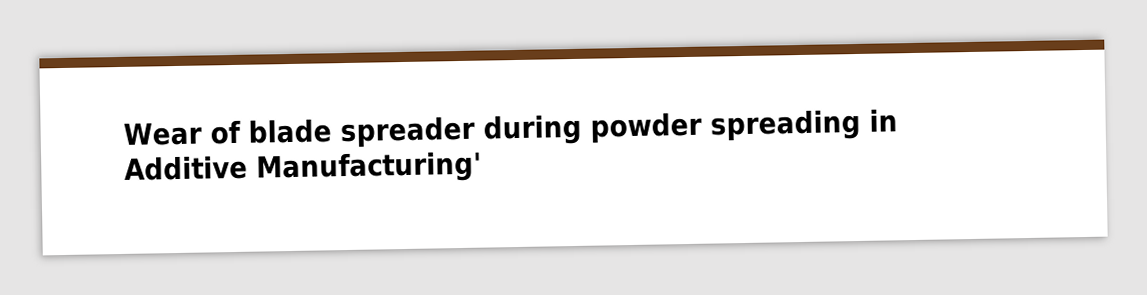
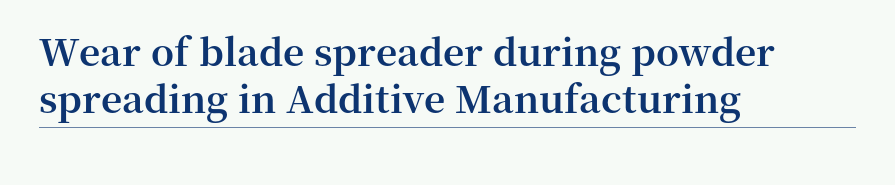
[256,150,482,185] Manufacturing' -> [454,82,741,123] Manufacturing

